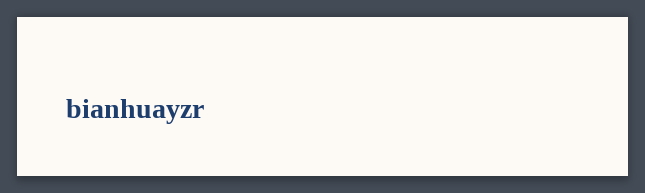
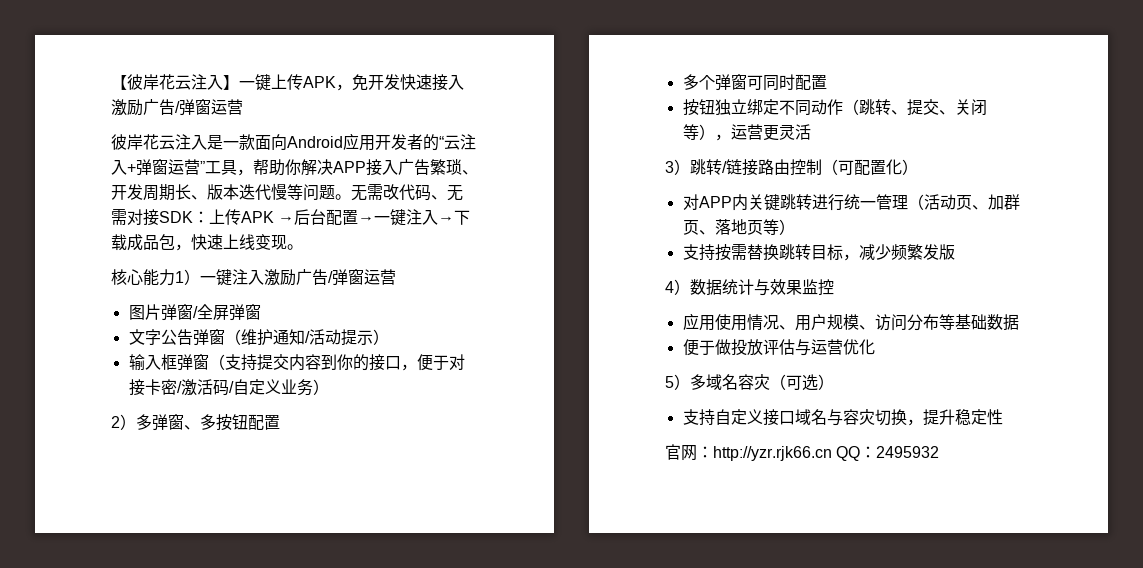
[66,99,204,124] bianhuayzr -> [111,74,464,91] [111,99,243,116] [111,133,476,151] [111,159,478,176] [111,183,463,201] [111,209,471,226] [111,234,303,251] [111,269,396,286] [128,304,261,321] [128,329,389,346] [128,354,465,371] [128,379,329,396] [111,414,280,431] [682,74,827,91] [682,99,987,116] [682,124,811,141] [665,159,918,176] [682,194,1020,211] [682,219,795,235] [682,244,955,261] [665,279,834,296] [682,313,1019,331] [682,339,875,356] [665,374,834,391] [682,409,1003,426] [665,444,940,461] 【彼岸花云注入】一键上传APK，免开发快速接入激励广告/弹窗运营 // 彼岸花云注入是一款面向Android应用开发者的“云注入+弹窗运营”工具，帮助你解决APP接入广告繁琐、开发周期长、版本迭代慢等问题。无需改代码、无需对接SDK：上传APK →后台配置→一键注入→下载成品包，快速上线变现。 // 核心能力1）一键注入激励广告/弹窗运营 // 图片弹窗/全屏弹窗 // 文字公告弹窗（维护通知/活动提示） // 输入框弹窗（支持提交内容到你的接口，便于对接卡密/激活码/自定义业务） // 2）多弹窗、多按钮配置 // 多个弹窗可同时配置 // 按钮独立绑定不同动作（跳转、提交、关闭等），运营更灵活 // 3）跳转/链接路由控制（可配置化） // 对APP内关键跳转进行统一管理（活动页、加群页、落地页等） // 支持按需替换跳转目标，减少频繁发版 // 4）数据统计与效果监控 // 应用使用情况、用户规模、访问分布等基础数据 // 便于做投放评估与运营优化 // 5）多域名容灾（可选） // 支持自定义接口域名与容灾切换，提升稳定性 // 官网：http://yzr.rjk66.cn QQ：2495932

